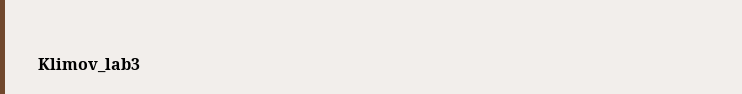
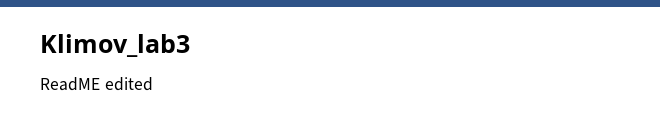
(140, 65) none -> [40,77,153,91] // ReadME edited

